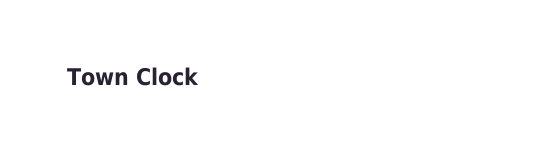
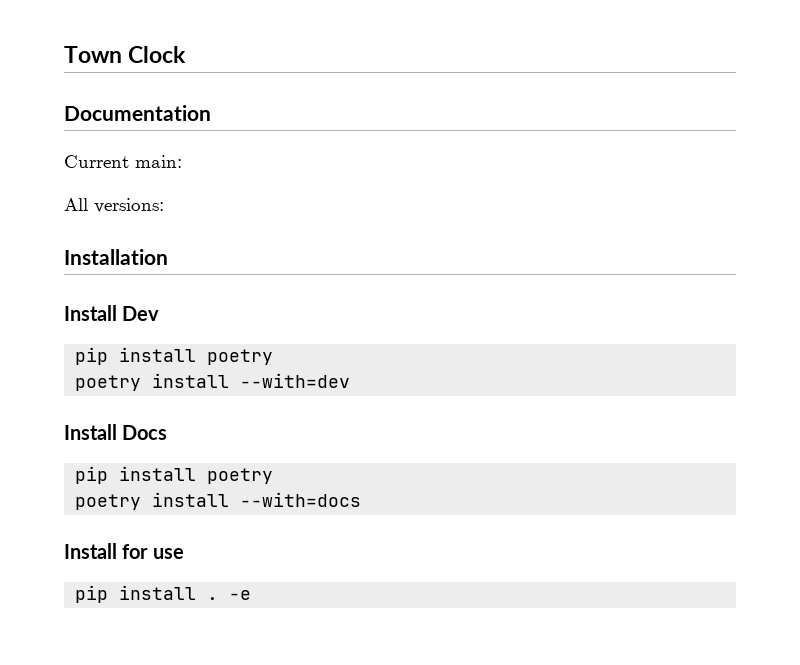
(199, 76) none -> [64,105,211,121] [64,155,182,168] [64,198,164,213] [64,249,168,265] [64,305,160,321] [75,347,274,365] [75,373,351,391] [64,424,168,440] [75,466,274,484] [75,492,362,510] [64,543,184,559] [75,585,252,603] // Documentation // Current main: // All versions: // Installation // Install Dev // pip install poetry // poetry install --with=dev // Install Docs // pip install poetry // poetry install --with=docs // Install for use // pip install . -e

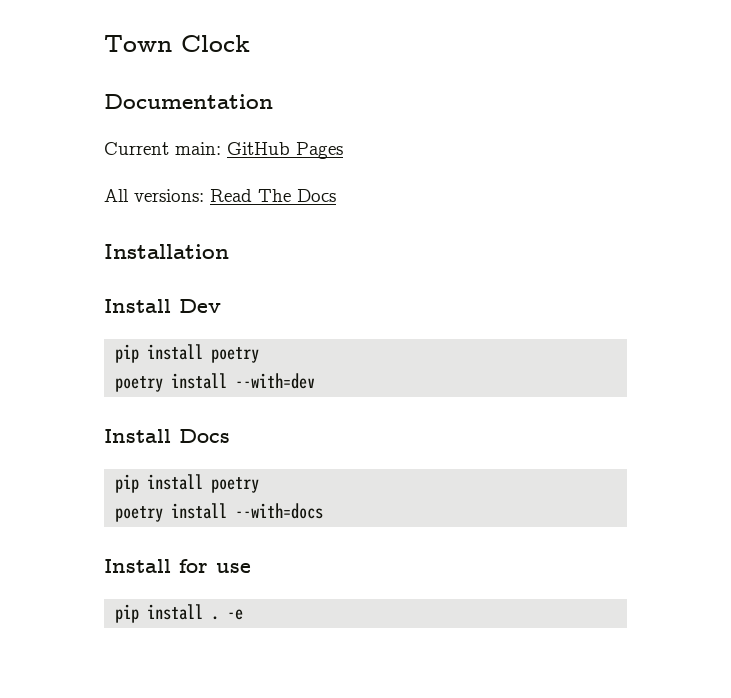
(182, 161) none -> [227,142,343,159] GitHub Pages
(164, 205) none -> [210,189,336,202] Read The Docs

